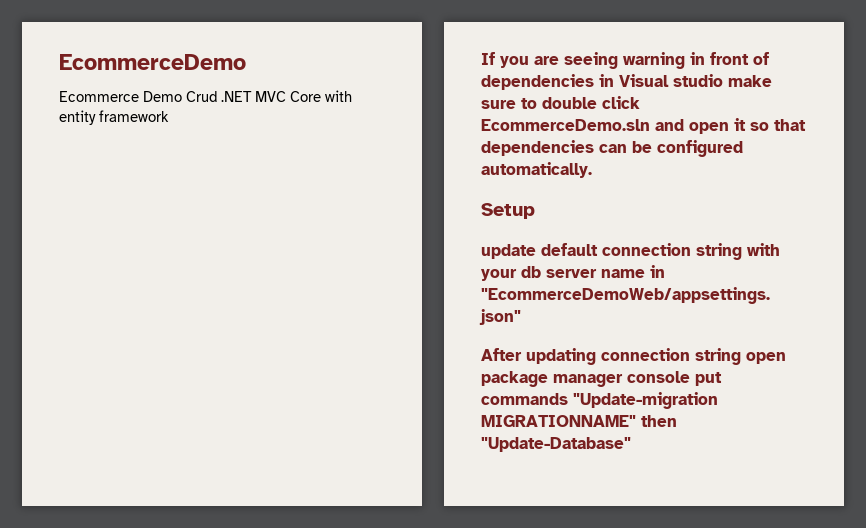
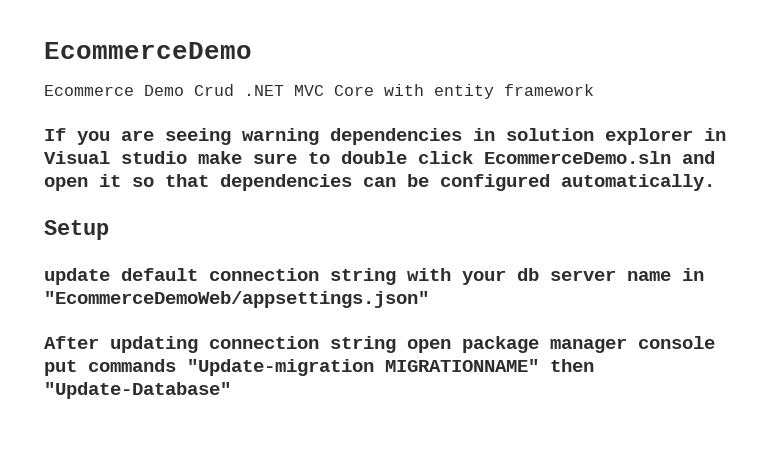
[690,52,769,65] [481,74,594,90] in front of dependencies -> [330,128,693,145] dependencies in solution explorer

